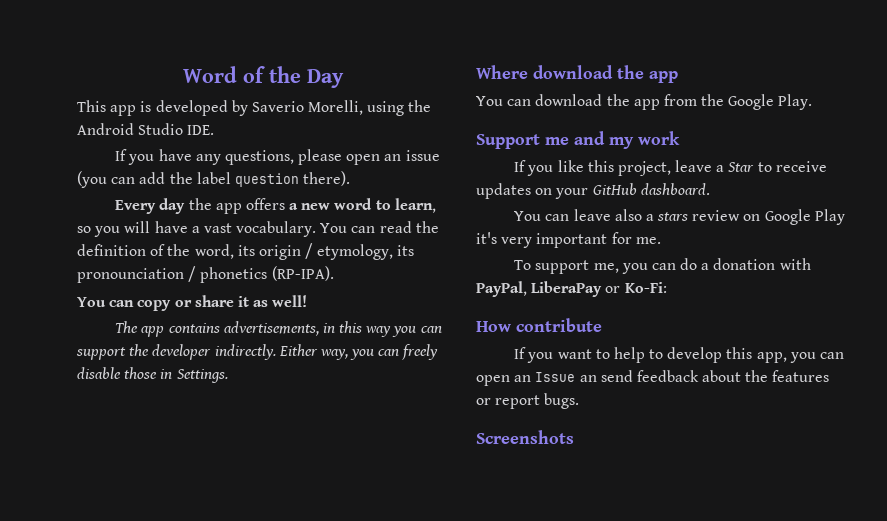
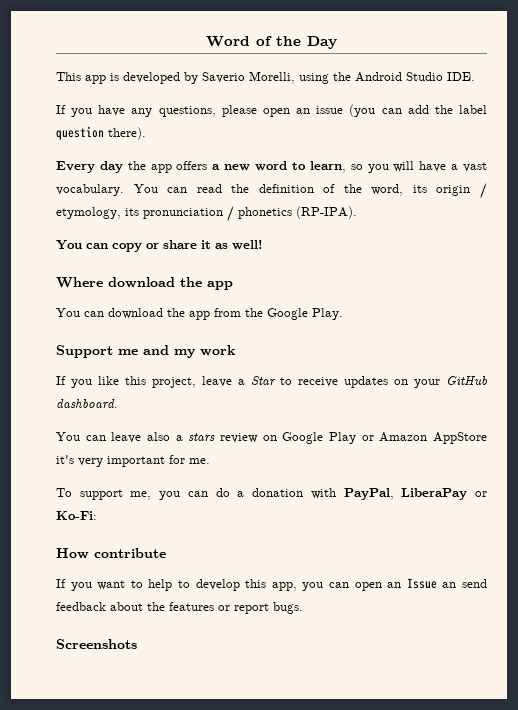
[77,268,184,283] pronounciation -> [143,208,223,219] pronunciation
[115,321,442,337] [76,344,439,360] [77,367,228,383] // The app contains advertisements, in this way you can support the developer indirectly. Either way, you can freely disable those in Settings. -> (263, 244) none
(845, 217) none -> [361,432,488,444] or Amazon AppStore

